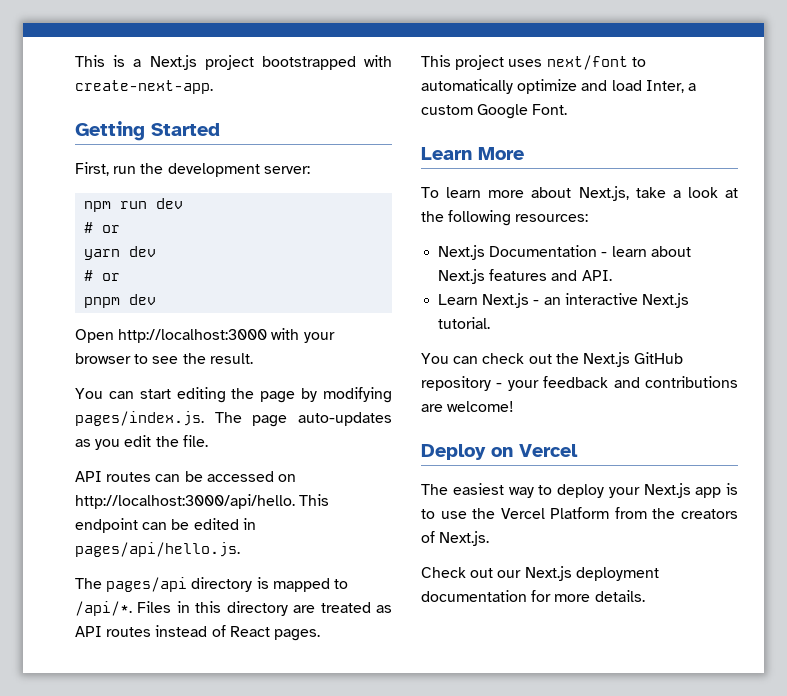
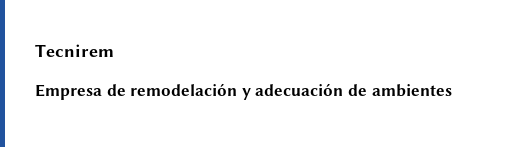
[75,55,392,70] [75,80,213,94] [75,121,220,141] [75,162,310,177] [84,198,184,212] [84,222,121,233] [84,246,157,260] [84,270,121,281] [84,294,157,308] [75,328,335,343] [75,353,253,364] [75,387,392,403] [75,411,392,427] [75,435,208,450] [75,471,296,482] [75,494,330,509] [75,518,256,533] [75,542,240,557] [75,577,348,592] [75,601,392,616] [75,625,320,641] [421,55,646,70] [421,79,696,94] [421,104,568,119] [421,147,524,160] [421,186,738,201] [421,210,589,226] [438,245,691,260] [438,269,612,284] [438,293,689,308] [438,317,491,329] [421,352,684,367] [421,376,738,391] [421,401,515,412] [421,444,578,460] [421,483,738,498] [421,507,738,519] [421,531,490,546] [421,566,659,581] [421,590,645,602] This is a Next.js project bootstrapped with create-next-app. // Getting Started // First, run the development server: // npm run dev // # or // yarn dev // # or // pnpm dev // Open http://localhost:3000 with your browser to see the result. // You can start editing the page by modifying pages/index.js. The page auto-updates as you edit the file. // API routes can be accessed on http://localhost:3000/api/hello. This endpoint can be edited in pages/api/hello.js. // The pages/api directory is mapped to /api/*. Files in this directory are treated as API routes instead of React pages. // This project uses next/font to automatically optimize and load Inter, a custom Google Font. // Learn More // To learn more about Next.js, take a look at the following resources: // Next.js Documentation - learn about Next.js features and API. // Learn Next.js - an interactive Next.js tutorial. // You can check out the Next.js GitHub repository - your feedback and contributions are welcome! // Deploy on Vercel // The easiest way to deploy your Next.js app is to use the Vercel Platform from the creators of Next.js. // Check out our Next.js deployment documentation for more details. -> [35,44,114,57] [35,83,452,100] Tecnirem // Empresa de remodelación y adecuación de ambientes

